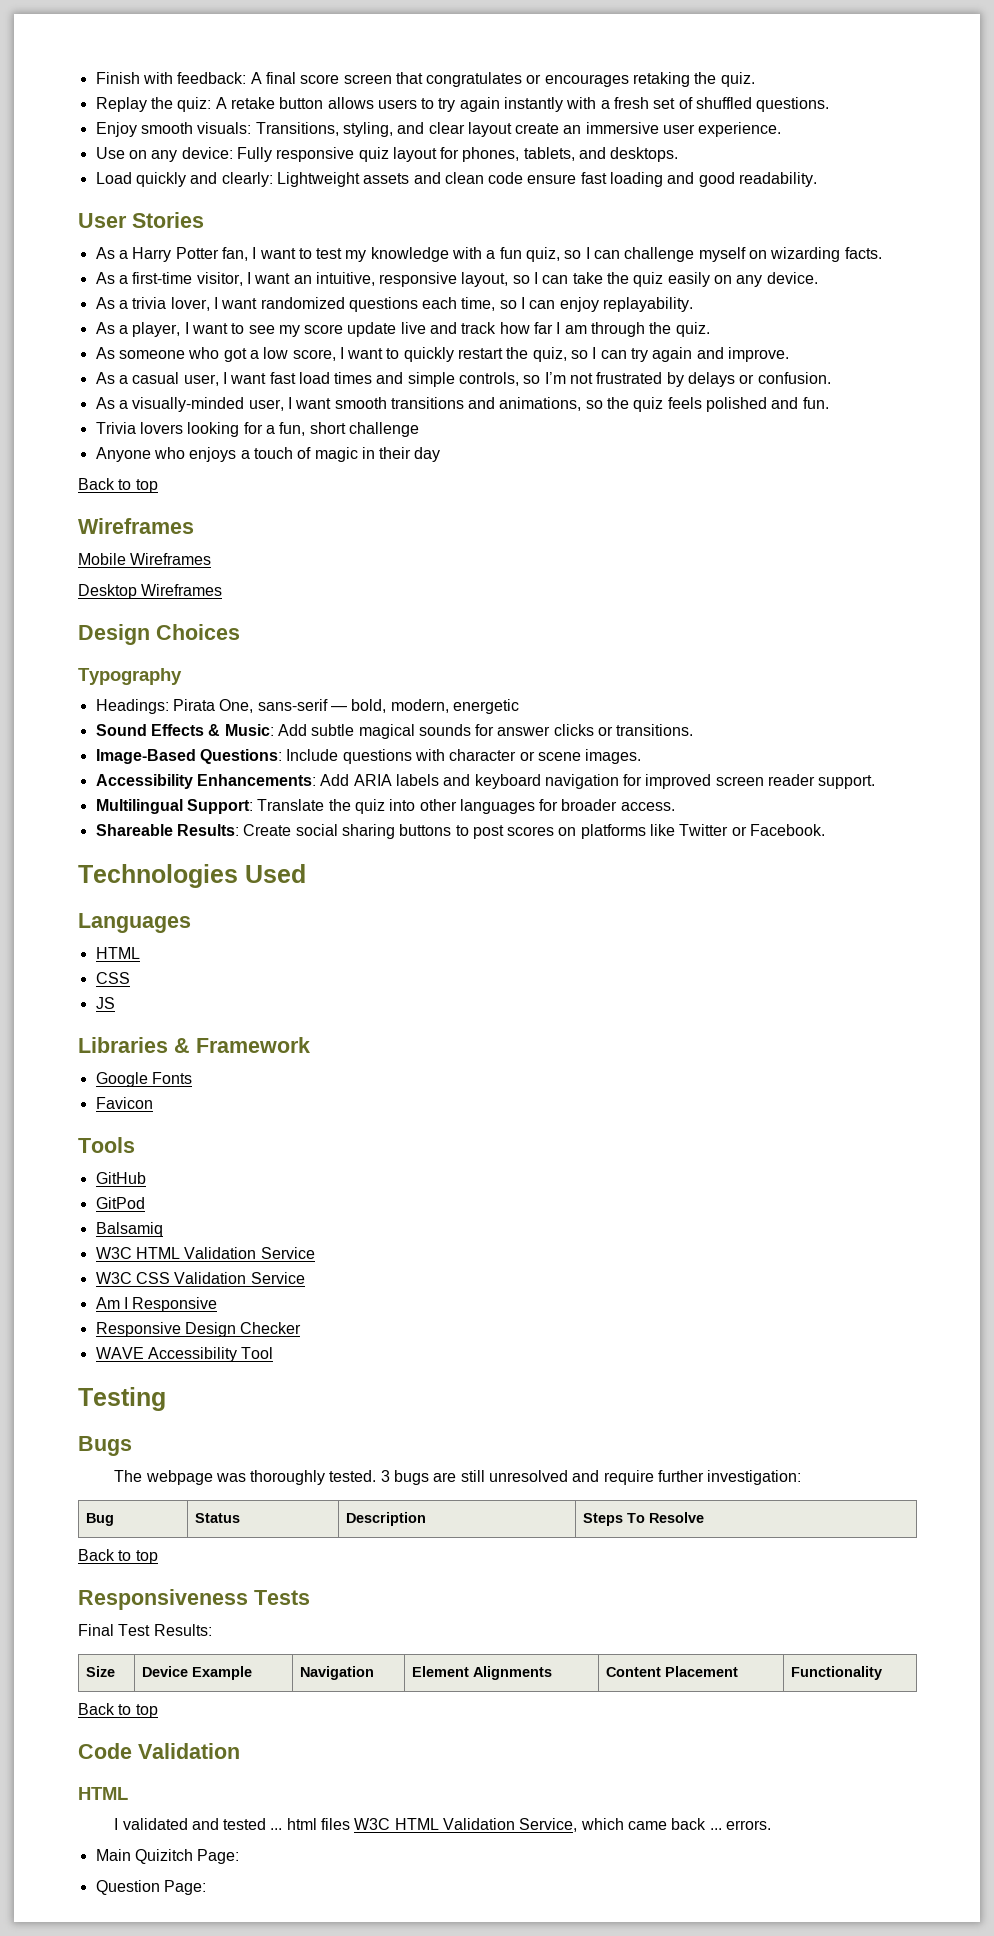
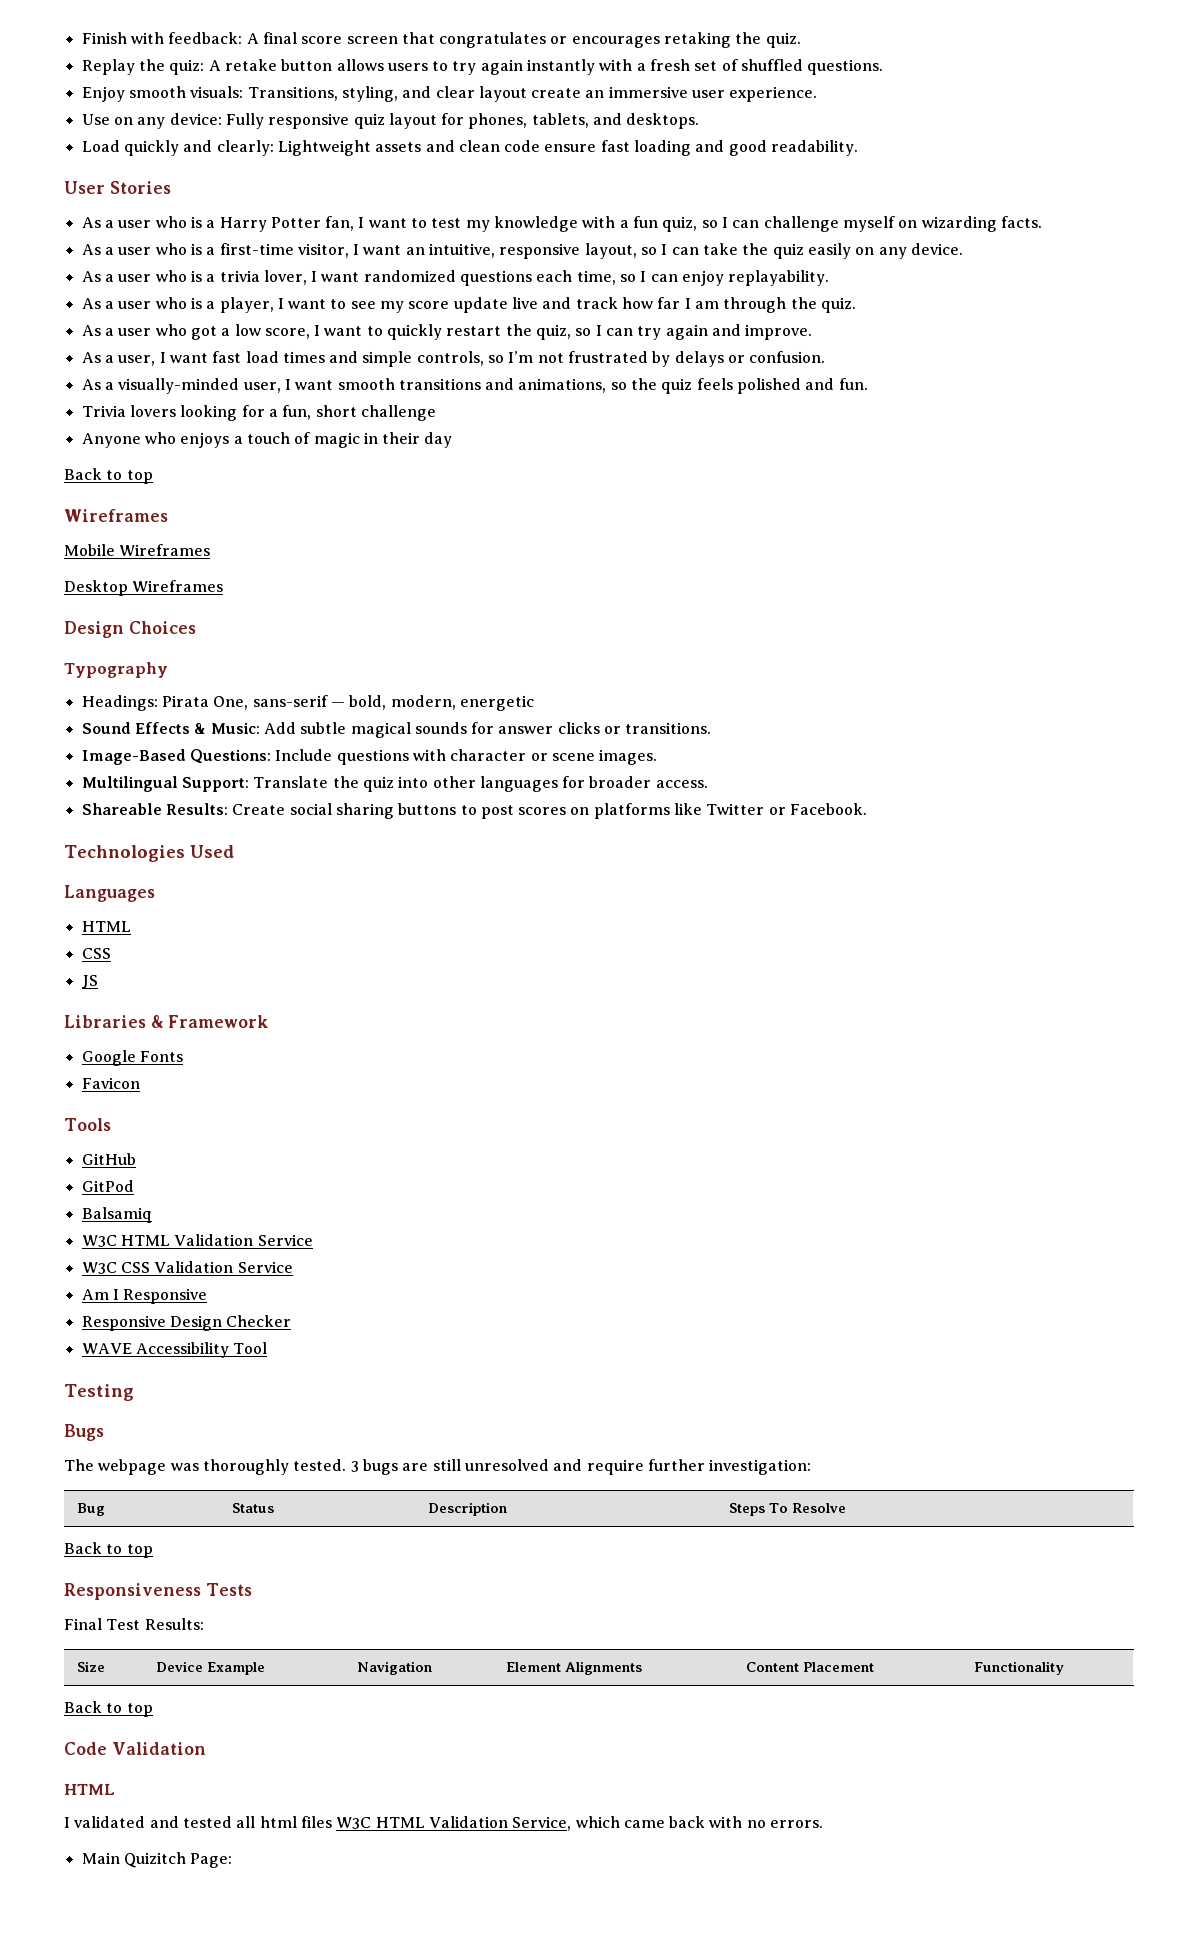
(128, 254) none -> [118,216,216,228] user who is a
(128, 279) none -> [118,243,216,255] user who is a
(128, 304) none -> [118,270,216,282] user who is a
(128, 329) none -> [118,297,216,309] user who is a
[118,350,185,359] someone -> [104,328,152,336] a user
[132,372,180,384] casual -> (114, 359) none
[95,774,876,789] // Accessibility Enhancements: Add ARIA labels and keyboard navigation for improved screen reader support. -> (658, 757) none
[270,1828,283,1830] ... -> [236,1816,256,1828] all
[709,1828,722,1830] ... -> [709,1816,766,1828] with no
[95,1880,206,1895] // Question Page: -> (233, 1860) none

